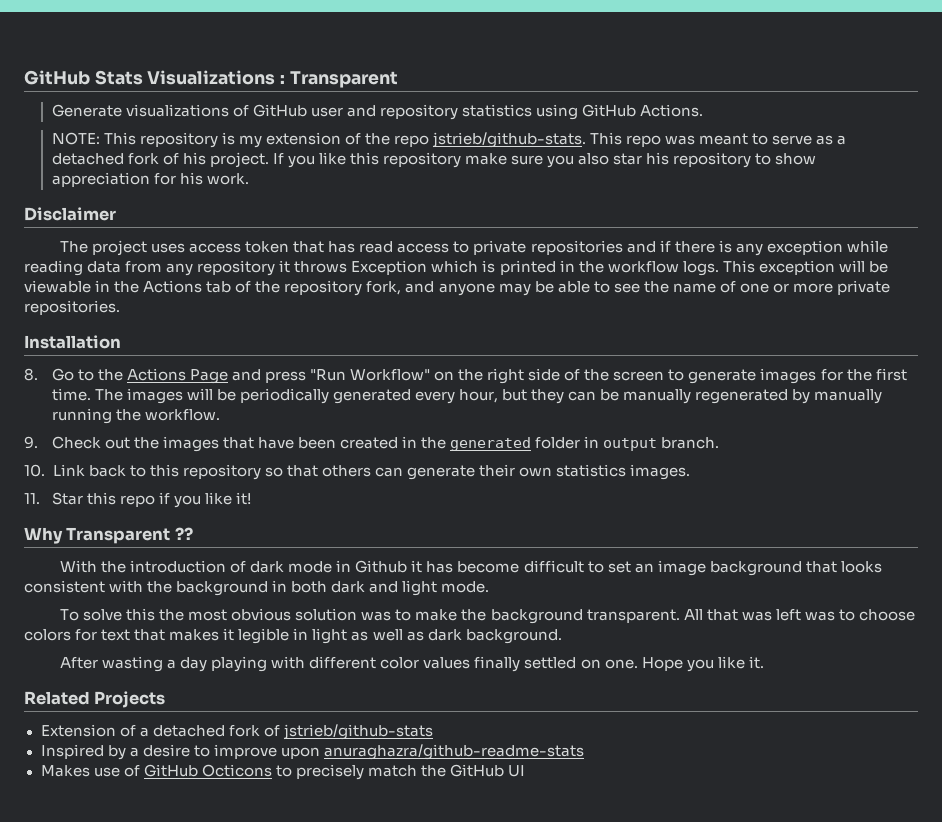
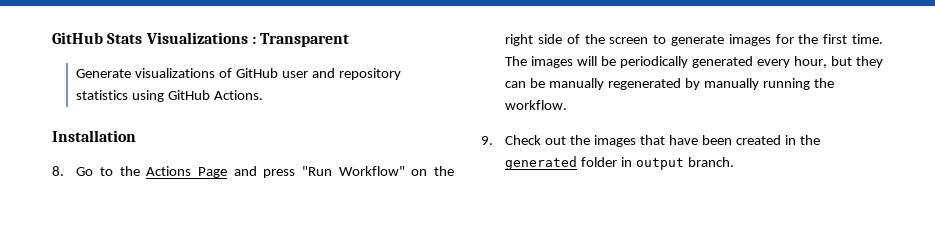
[51,132,847,148] [51,152,817,168] [51,172,249,187] [24,207,116,221] [59,240,888,256] [24,260,888,276] [24,280,891,296] [24,300,120,315] // NOTE: This repository is my extension of the repo jstrieb/github-stats. This repo was meant to serve as a detached fork of his project. If you like this repository make sure you also star his repository to show appreciation for his work. // Disclaimer // The project uses access token that has read access to private repositories and if there is any exception while reading data from any repository it throws Exception which is printed in the workflow logs. This exception will be viewable in the Actions tab of the repository fork, and anyone may be able to see the name of one or more private repositories. -> (264, 95) none
[24,464,691,480] [24,492,251,508] [24,527,193,544] [59,560,882,576] [24,580,490,596] [59,608,915,624] [24,628,562,644] [59,656,764,672] [24,691,166,708] [40,724,433,740] [40,744,584,760] [40,764,525,780] // 10. Link back to this repository so that others can generate their own statistics images. // 11. Star this repo if you like it! // Why Transparent ?? // With the introduction of dark mode in Github it has become difficult to set an image background that looks consistent with the background in both dark and light mode. // To solve this the most obvious solution was to make the background transparent. All that was left was to choose colors for text that makes it legible in light as well as dark background. // After wasting a day playing with different color values finally settled on one. Hope you like it. // Related Projects // Extension of a detached fork of jstrieb/github-stats // Inspired by a desire to improve upon anuraghazra/github-readme-stats // Makes use of GitHub Octicons to precisely match the GitHub UI -> (734, 162) none

